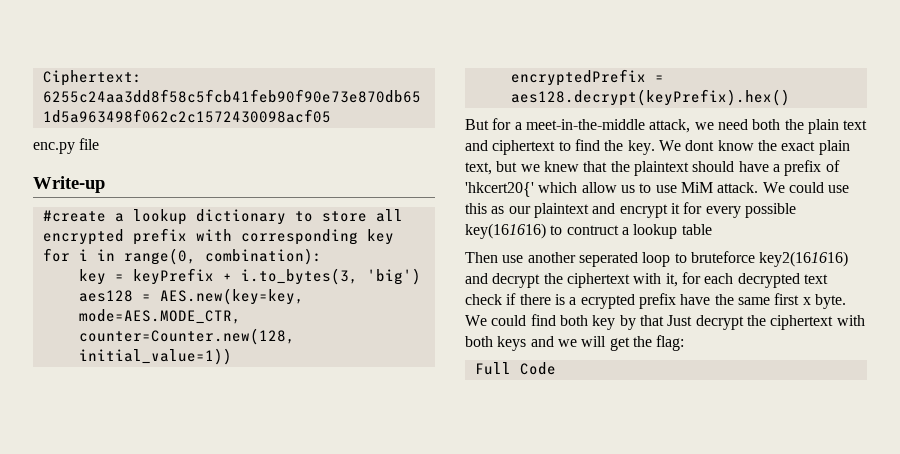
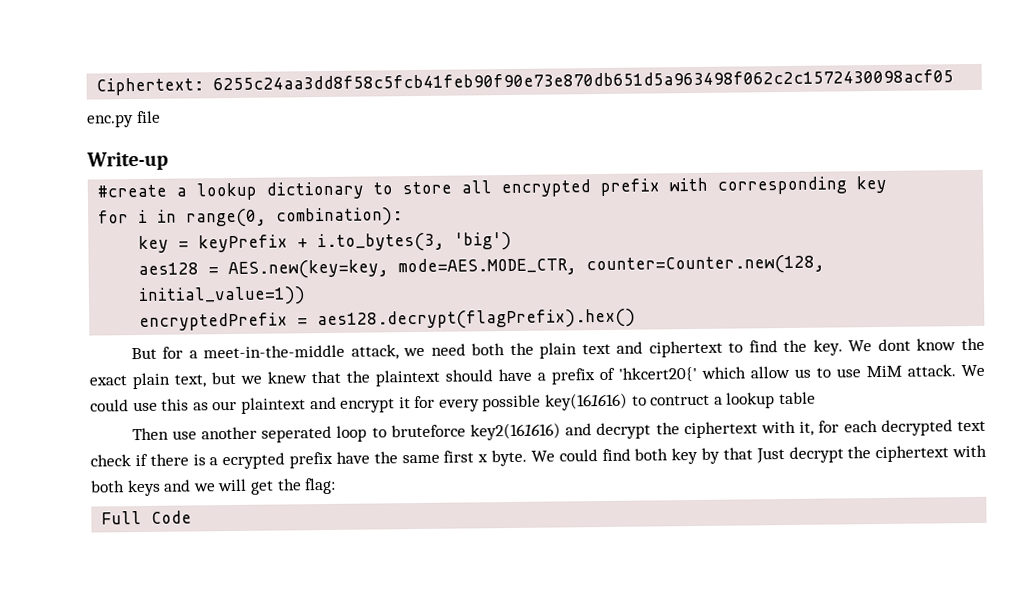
[510,89,790,106] aes128.decrypt(keyPrefix).hex() -> [317,308,637,331] aes128.decrypt(flagPrefix).hex()

